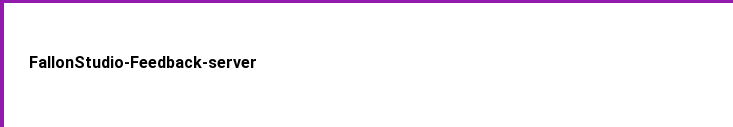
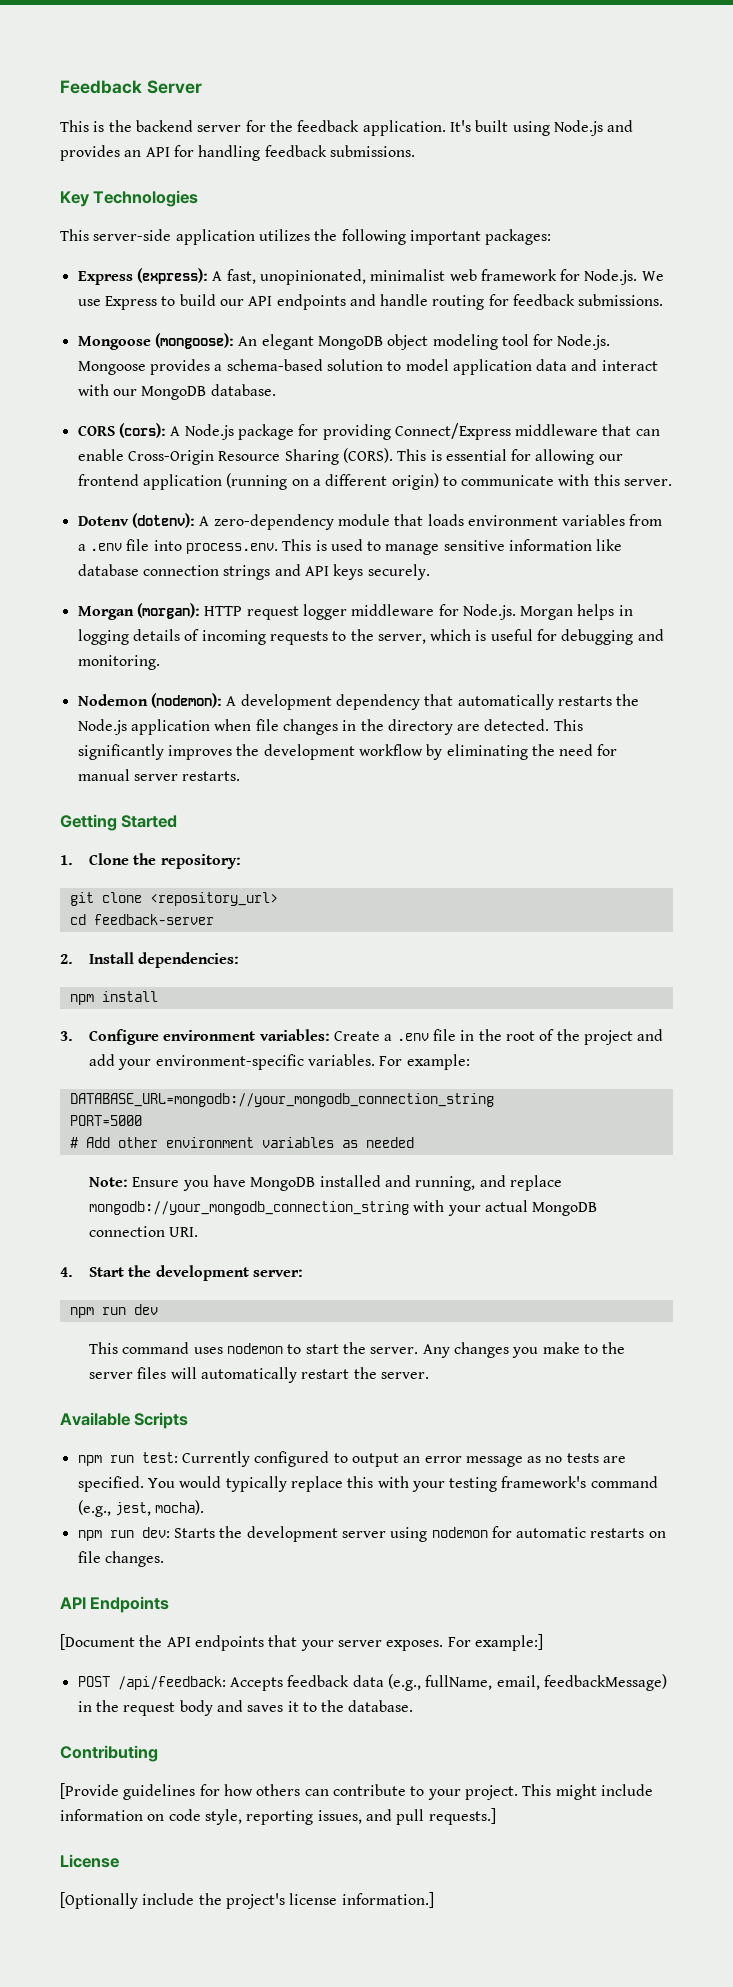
[29,56,257,68] FallonStudio-Feedback-server -> [60,80,202,94] [60,120,634,136] [60,145,415,161] [60,190,199,207] [60,229,552,245] [77,268,664,285] [77,294,664,310] [77,333,611,350] [77,359,658,375] [77,384,276,400] [77,423,660,440] [77,448,623,465] [77,473,673,490] [77,513,663,530] [77,539,623,555] [77,564,430,580] [77,603,633,620] [77,629,664,645] [77,655,160,670] [77,693,640,710] [77,719,583,735] [77,744,618,760] [77,769,241,781] [60,814,178,831] [60,853,241,869] [69,892,278,906] [69,914,214,925] [60,952,240,968] [69,991,158,1005] [60,1029,664,1045] [89,1054,470,1070] [69,1093,494,1107] [69,1115,142,1126] [69,1137,414,1148] [89,1175,563,1191] [89,1200,598,1216] [89,1226,199,1237] [60,1265,304,1281] [69,1304,158,1318] [89,1342,626,1358] [89,1367,430,1383] [60,1412,189,1429] [77,1451,627,1467] [77,1476,658,1492] [77,1500,205,1517] [77,1526,666,1542] [77,1551,164,1567] [60,1596,170,1613] [60,1634,543,1651] [77,1674,667,1691] [77,1700,414,1716] [60,1745,158,1762] [60,1783,653,1800] [60,1808,496,1825] [60,1854,119,1868] [60,1892,434,1909] Feedback Server // This is the backend server for the feedback application. It's built using Node.js and provides an API for handling feedback submissions. // Key Technologies // This server-side application utilizes the following important packages: // Express (express): A fast, unopinionated, minimalist web framework for Node.js. We use Express to build our API endpoints and handle routing for feedback submissions. // Mongoose (mongoose): An elegant MongoDB object modeling tool for Node.js. Mongoose provides a schema-based solution to model application data and interact with our MongoDB database. // CORS (cors): A Node.js package for providing Connect/Express middleware that can enable Cross-Origin Resource Sharing (CORS). This is essential for allowing our frontend application (running on a different origin) to communicate with this server. // Dotenv (dotenv): A zero-dependency module that loads environment variables from a .env file into process.env. This is used to manage sensitive information like database connection strings and API keys securely. // Morgan (morgan): HTTP request logger middleware for Node.js. Morgan helps in logging details of incoming requests to the server, which is useful for debugging and monitoring. // Nodemon (nodemon): A development dependency that automatically restarts the Node.js application when file changes in the directory are detected. This significantly improves the development workflow by eliminating the need for manual server restarts. // Getting Started // 1. Clone the repository: // git clone <repository_url> // cd feedback-server // 2. Install dependencies: // npm install // 3. Configure environment variables: Create a .env file in the root of the project and add your environment-specific variables. For example: // DATABASE_URL=mongodb://your_mongodb_connection_string // PORT=5000 // # Add other environment variables as needed // Note: Ensure you have MongoDB installed and running, and replace mongodb://your_mongodb_connection_string with your actual MongoDB connection URI. // 4. Start the development server: // npm run dev // This command uses nodemon to start the server. Any changes you make to the server files will automatically restart the server. // Available Scripts // npm run test: Currently configured to output an error message as no tests are specified. You would typically replace this with your testing framework's command (e.g., jest, mocha). // npm run dev: Starts the development server using nodemon for automatic restarts on file changes. // API Endpoints // [Document the API endpoints that your server exposes. For example:] // POST /api/feedback: Accepts feedback data (e.g., fullName, email, feedbackMessage) in the request body and saves it to the database. // Contributing // [Provide guidelines for how others can contribute to your project. This might include information on code style, reporting issues, and pull requests.] // License // [Optionally include the project's license information.]

